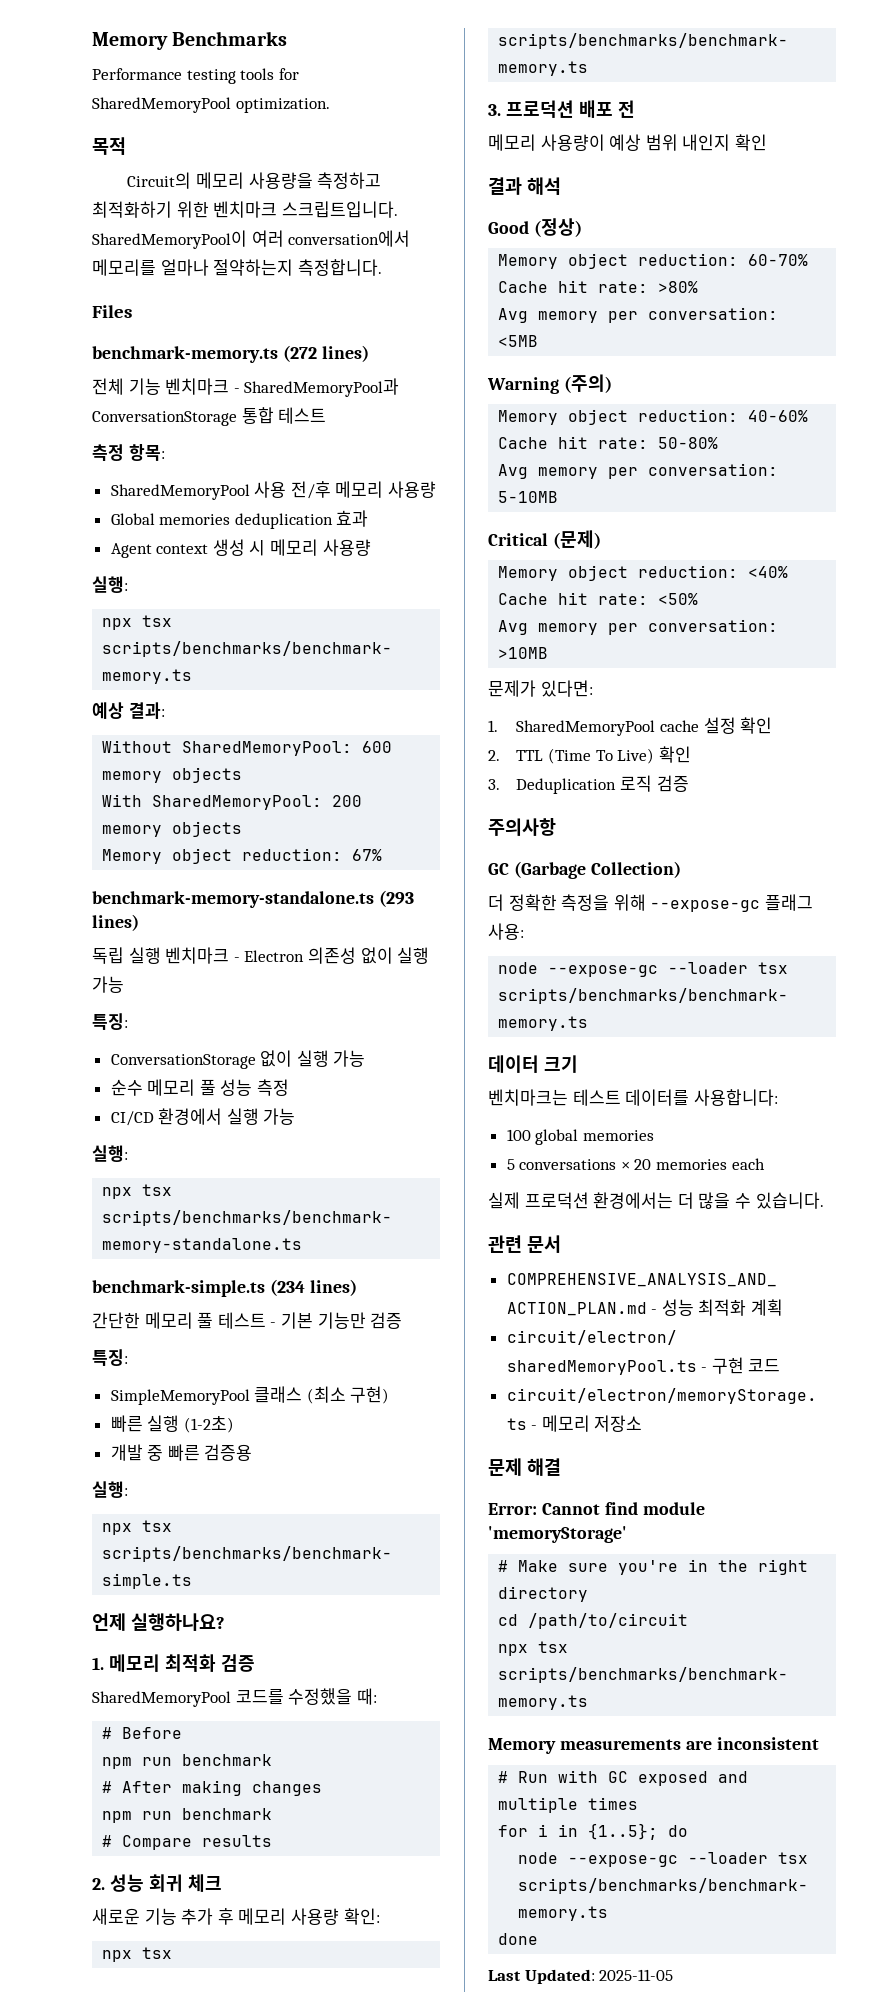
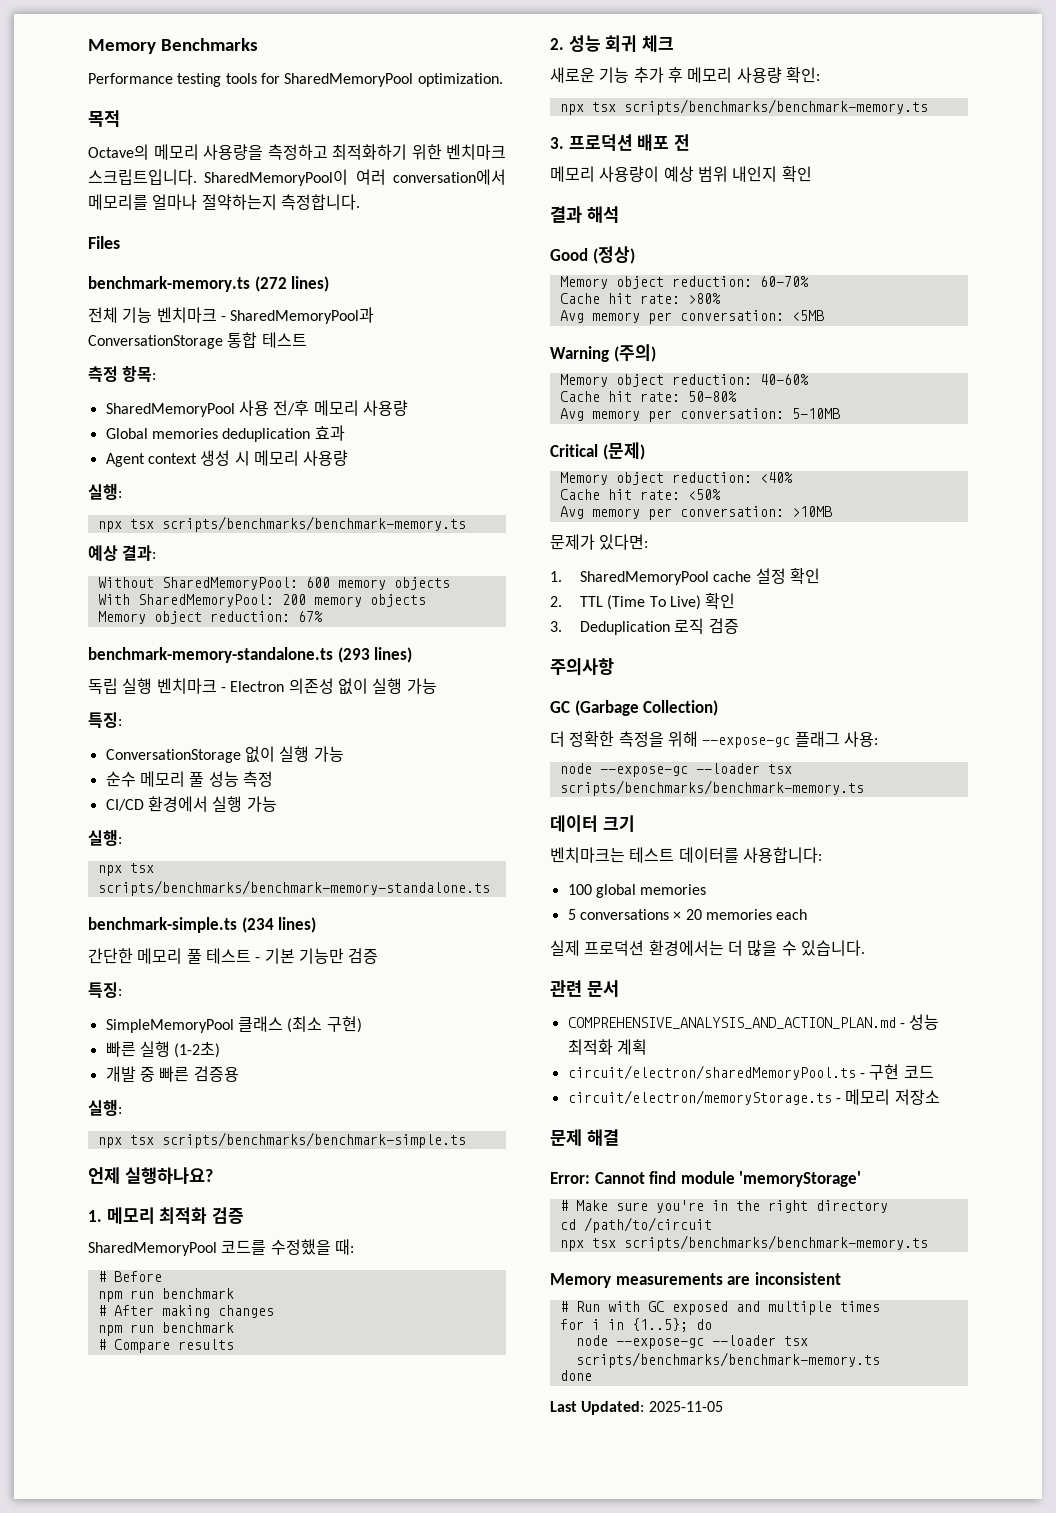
[127,172,192,189] Circuit의 -> [88,144,149,160] Octave의

